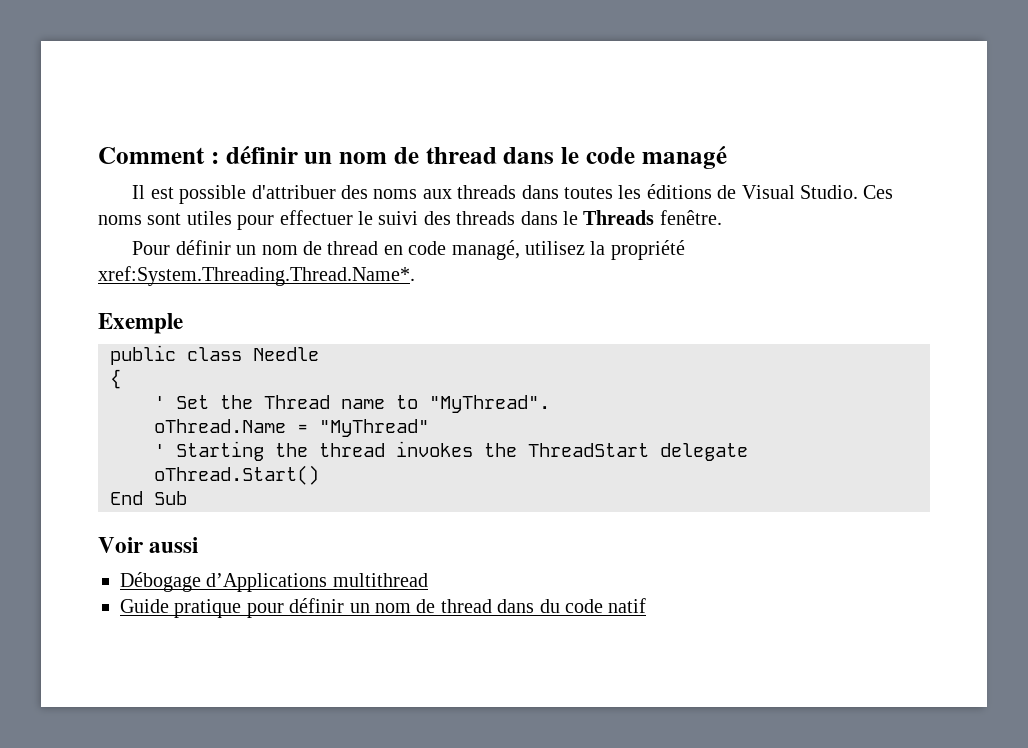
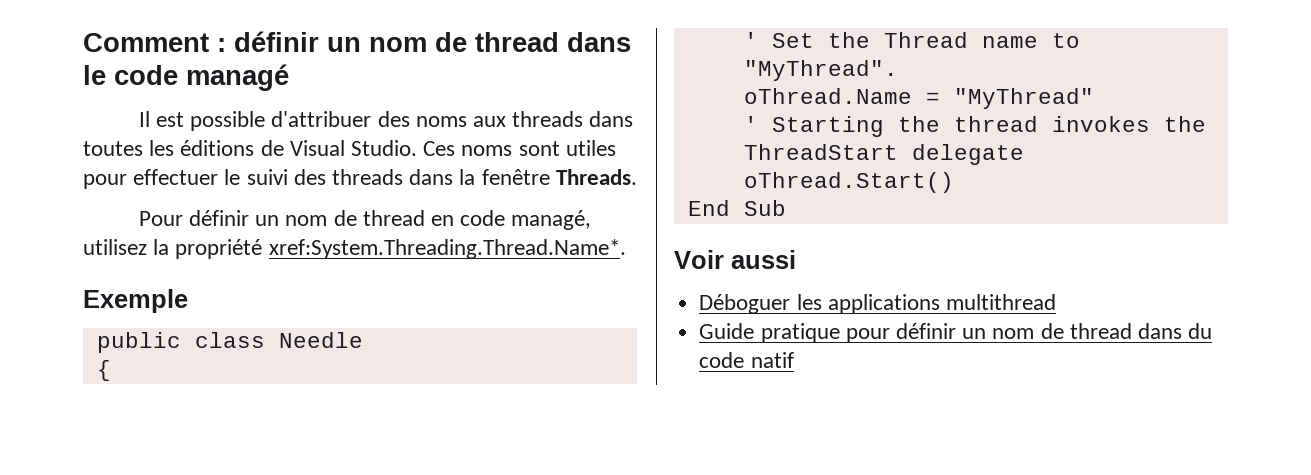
[562,210,722,225] le Threads fenêtre. -> [459,169,637,185] la fenêtre Threads.
[120,572,328,592] Débogage d’Applications -> [699,294,940,314] Déboguer les applications

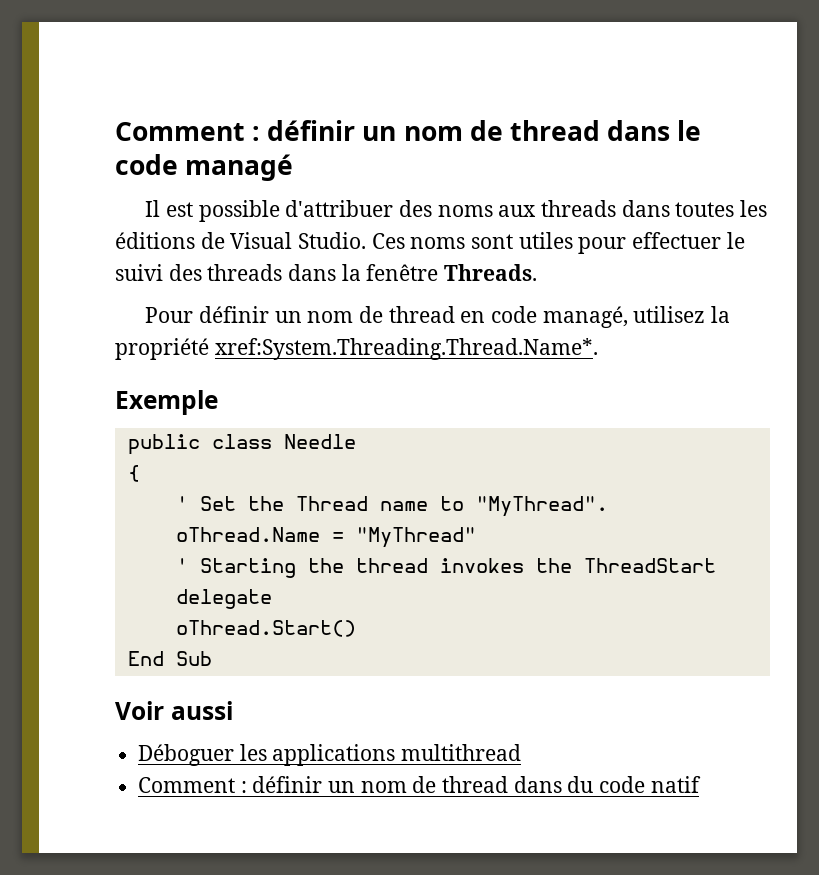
[699,323,890,343] Guide pratique pour -> [138,777,247,793] Comment :

